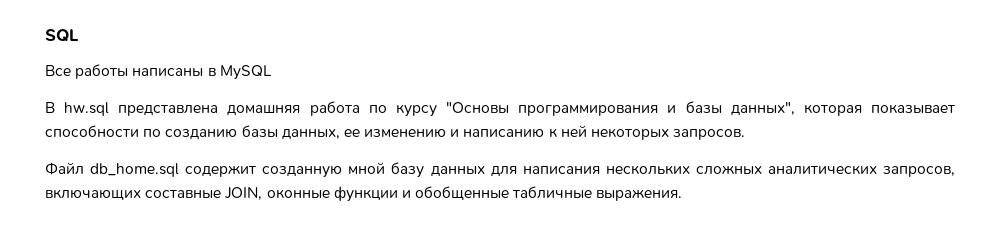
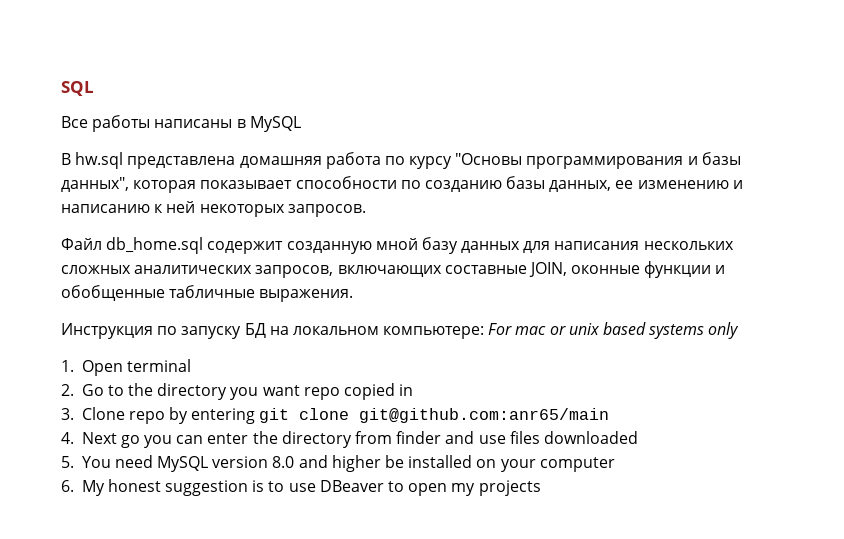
(683, 195) none -> [61,322,740,339] [61,359,191,376] [61,383,414,400] [61,407,610,424] [61,431,638,448] [61,455,615,472] [61,479,541,496] // Инструкция по запуску БД на локальном компьютере: For mac or unix based systems only // 1. Open terminal // 2. Go to the directory you want repo copied in // 3. Clone repo by entering git clone git@github.com:anr65/main // 4. Next go you can enter the directory from finder and use files downloaded // 5. You need MySQL version 8.0 and higher be installed on your computer // 6. My honest suggestion is to use DBeaver to open my projects

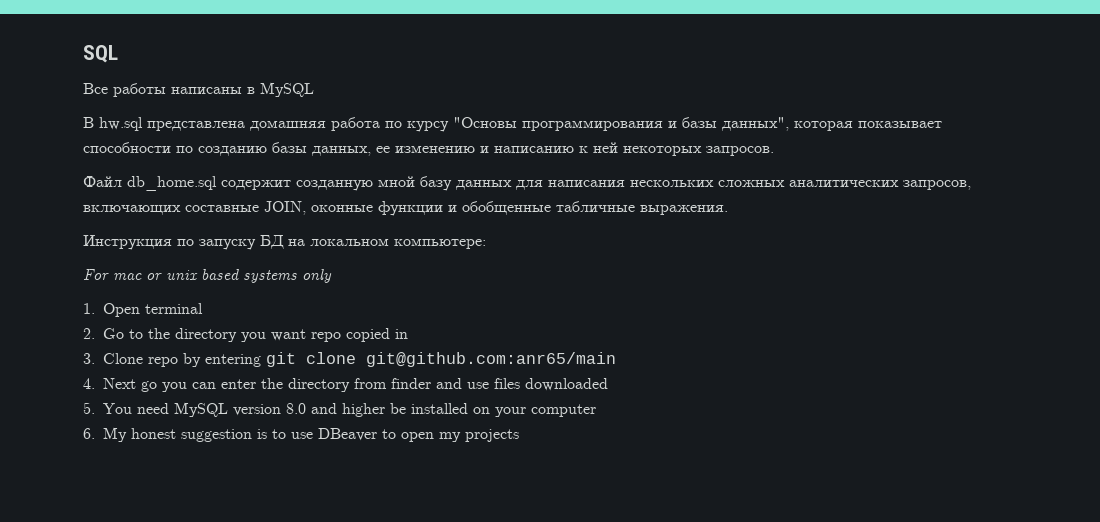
(485, 332) none -> (486, 243) //

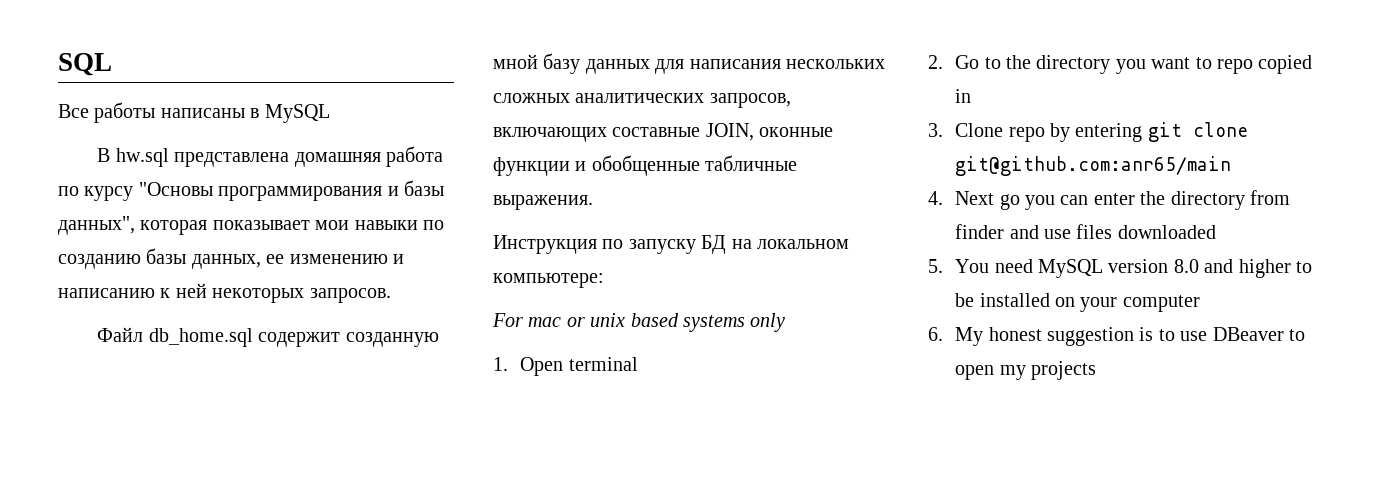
[83,142,171,153] способности -> [315,220,418,230] мои навыки
(306, 335) none -> [1195,57,1212,69] to
(385, 410) none -> [1296,261,1313,273] to

